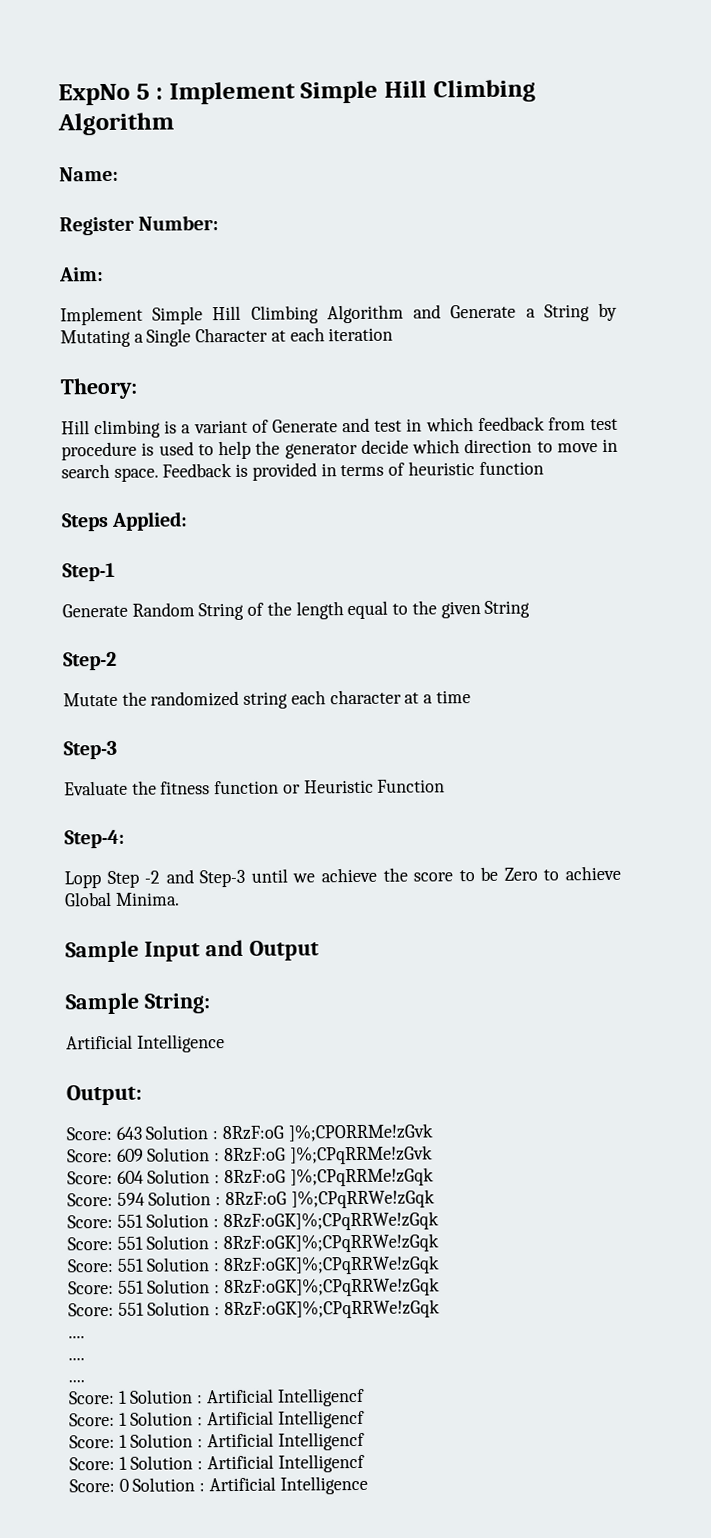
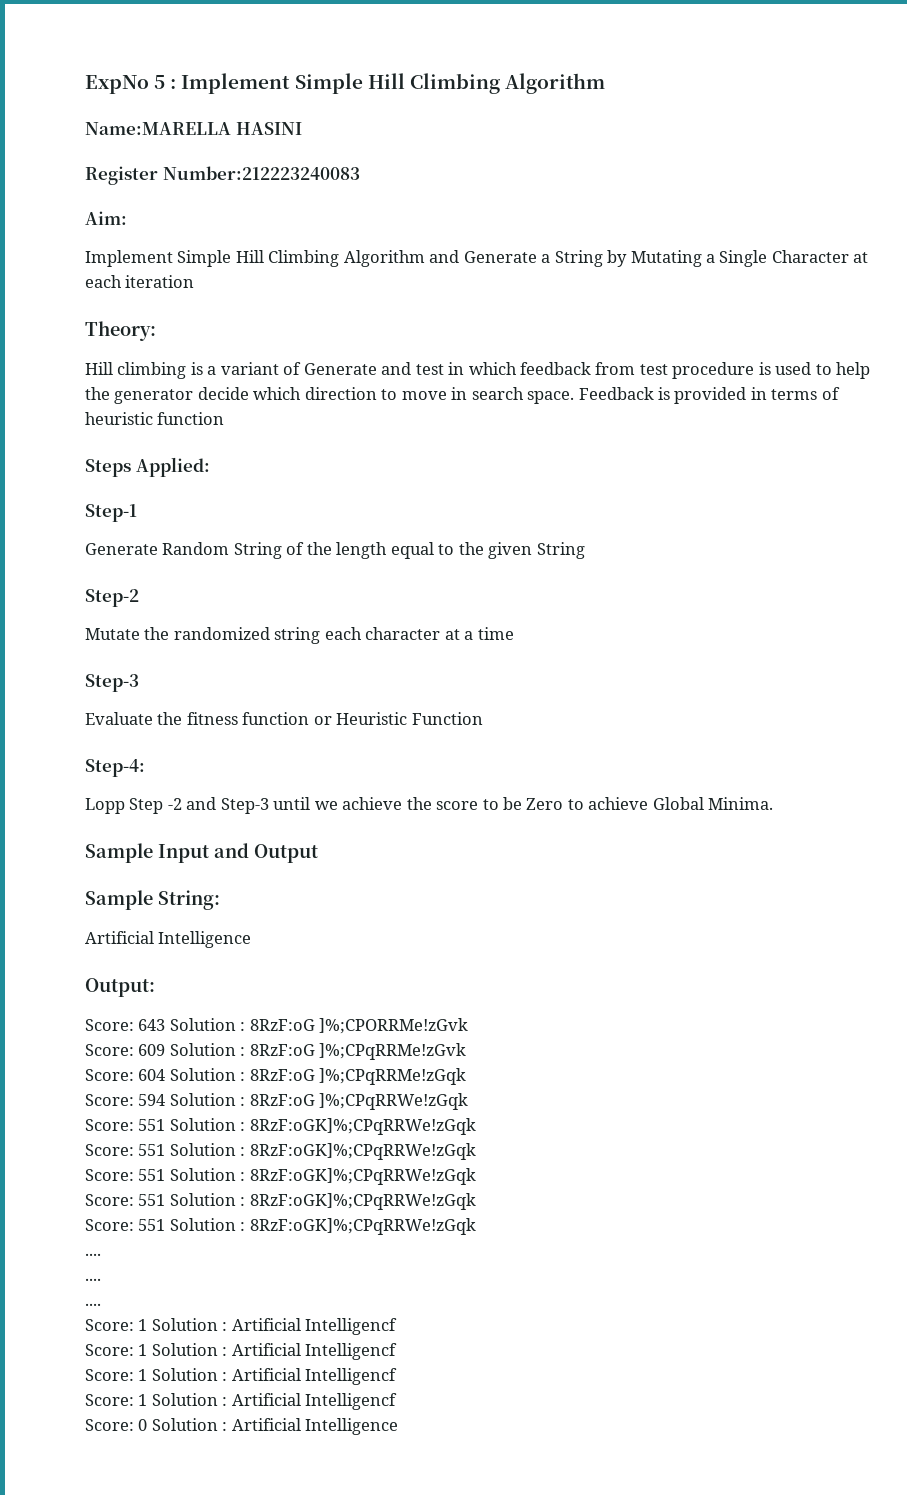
[59,166,119,182] Name: -> [85,122,302,135] Name:MARELLA HASINI
[138,215,220,231] Number: -> [162,166,360,180] Number:212223240083

